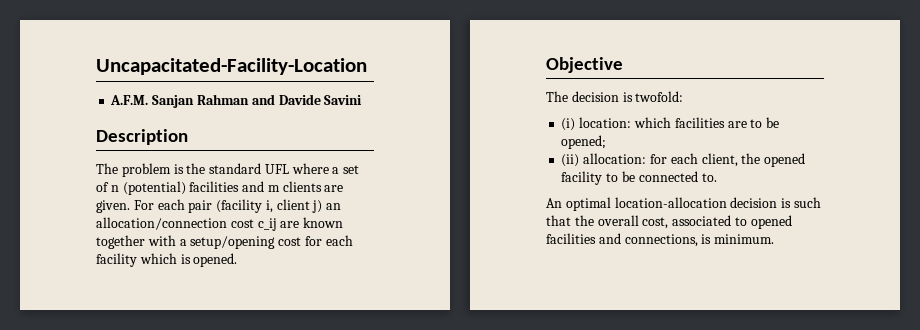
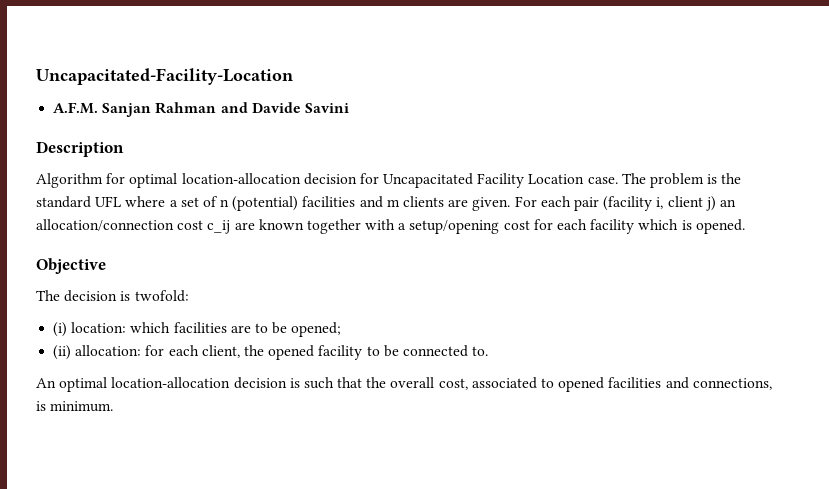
(188, 137) none -> [36,173,618,188] Algorithm for optimal location‑allocation decision for Uncapacitated Facility Location case.

